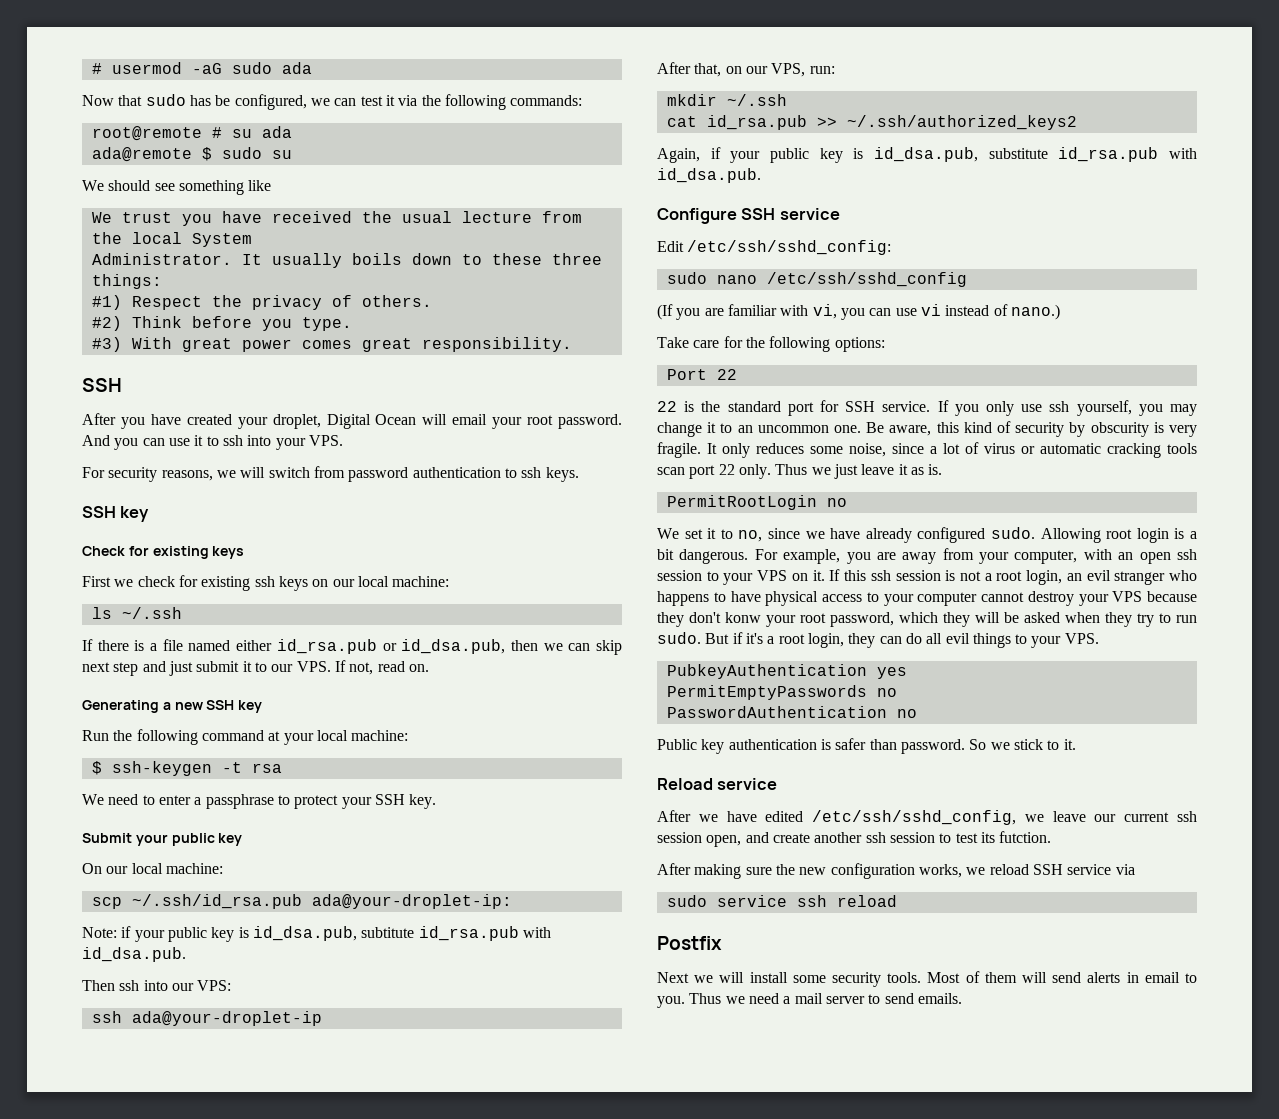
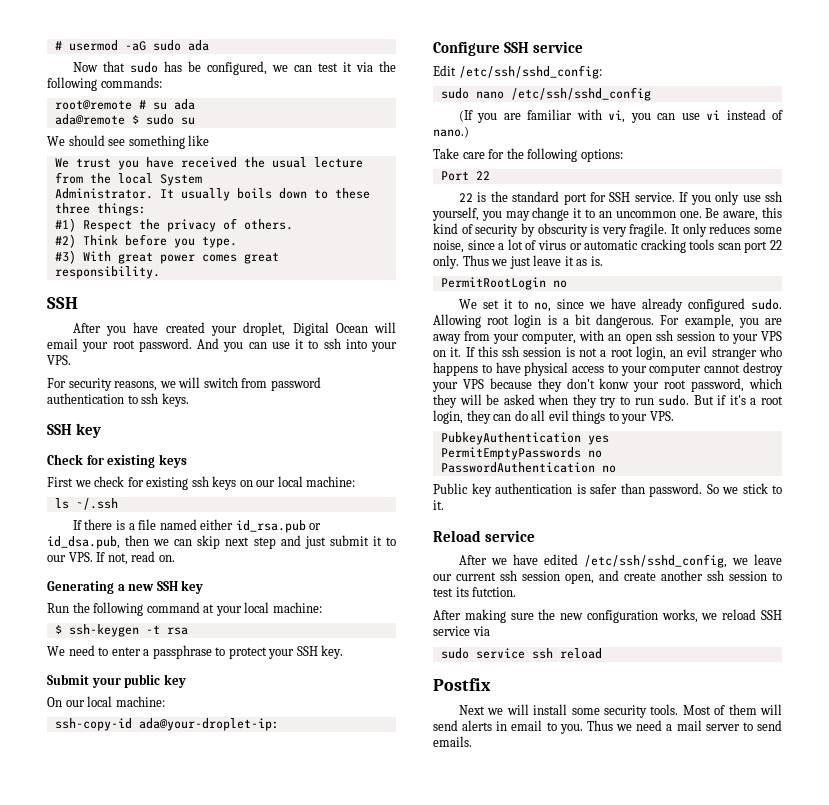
[91,894,302,909] scp ~/.ssh/id_rsa.pub -> [54,718,132,731] ssh-copy-id
[82,926,551,942] [82,947,186,962] [82,980,232,991] [91,1011,322,1026] [657,62,835,77] [666,94,787,106] [666,115,1077,130] [657,147,1197,163] [657,168,761,183] // Note: if your public key is id_dsa.pub, subtitute id_rsa.pub with id_dsa.pub. // Then ssh into our VPS: // ssh ada@your-droplet-ip // After that, on our VPS, run: // mkdir ~/.ssh // cat id_rsa.pub >> ~/.ssh/authorized_keys2 // Again, if your public key is id_dsa.pub, substitute id_rsa.pub with id_dsa.pub. -> (279, 724) none

